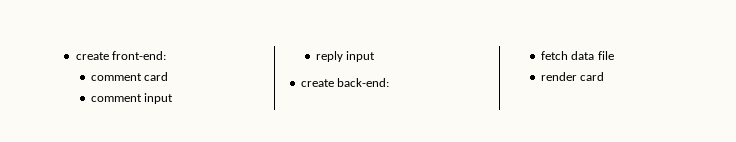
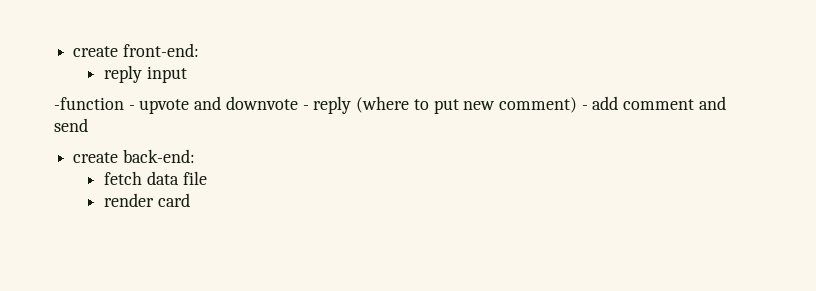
[90,72,169,81] [90,93,174,104] [315,51,376,62] comment card // comment input // reply input -> [104,65,187,83] [54,96,726,114] [54,118,88,132] reply input // -function - upvote and downvote - reply (where to put new comment) - add comment and send

